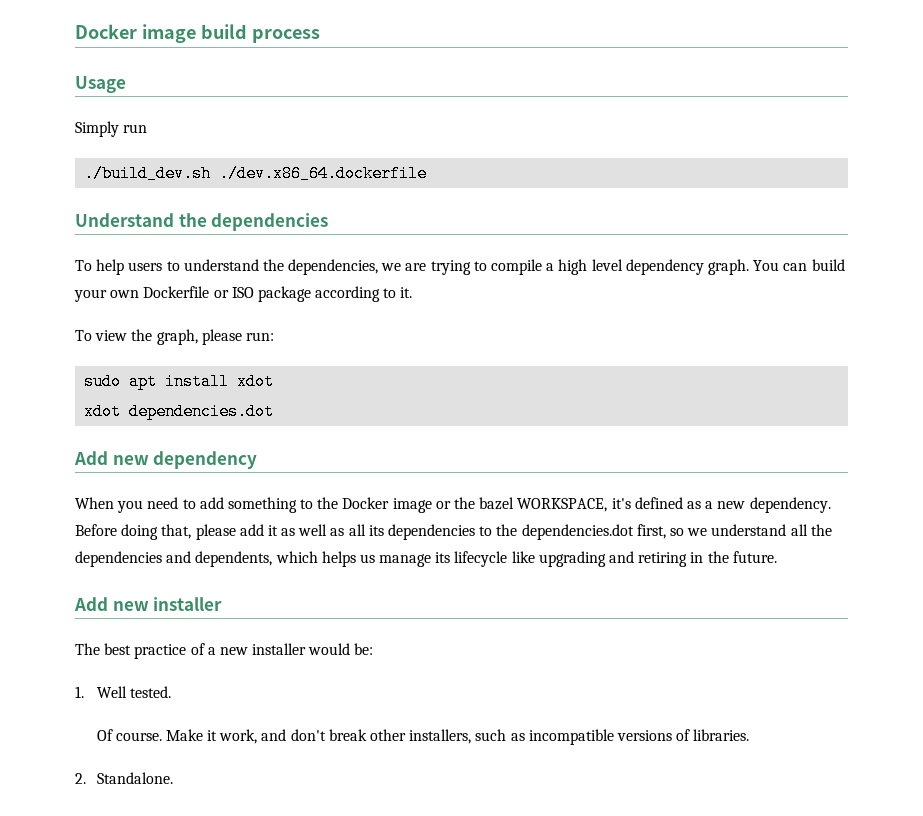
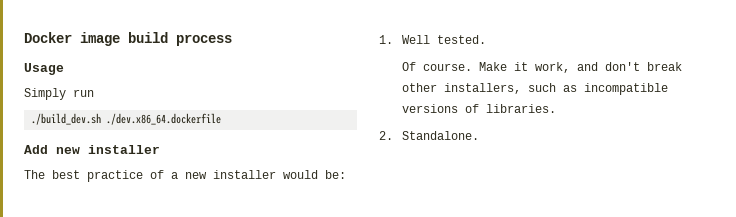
[75,213,329,231] [75,259,845,275] [74,286,413,302] [75,329,274,345] [84,373,275,390] [84,403,275,420] [74,451,258,469] [75,497,831,513] [75,524,832,540] [75,551,777,567] // Understand the dependencies // To help users to understand the dependencies, we are trying to compile a high level dependency graph. You can build your own Dockerfile or ISO package according to it. // To view the graph, please run: // sudo apt install xdot // xdot dependencies.dot // Add new dependency // When you need to add something to the Docker image or the bazel WORKSPACE, it's defined as a new dependency. Before doing that, please add it as well as all its dependencies to the dependencies.dot first, so we understand all the dependencies and dependents, which helps us manage its lifecycle like upgrading and retiring in the future. -> (222, 119) none

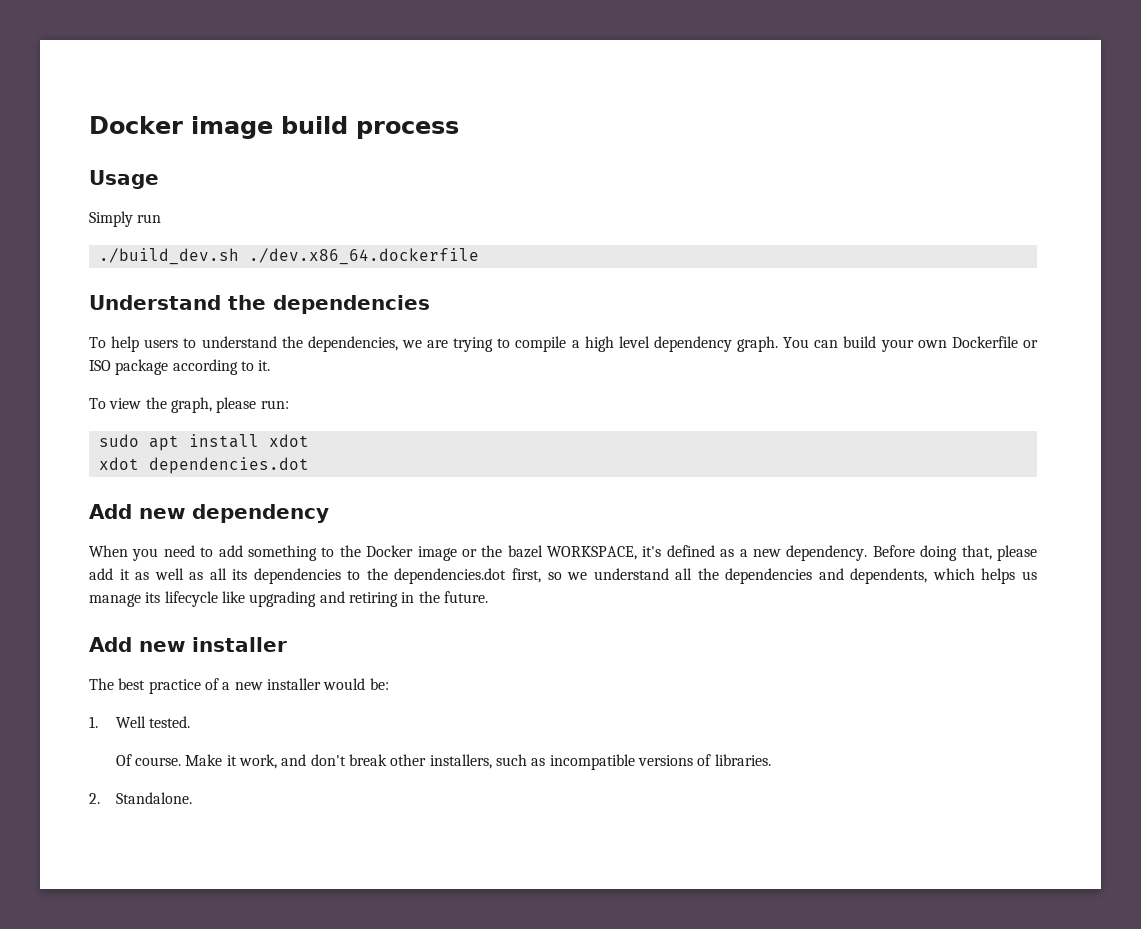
(222, 119) none -> [89,295,430,314] [89,336,1039,352] [89,359,271,375] [89,397,289,413] [98,434,309,451] [98,457,309,474] [89,504,329,523] [89,545,1038,561] [89,568,1037,584] [89,591,488,607] // Understand the dependencies // To help users to understand the dependencies, we are trying to compile a high level dependency graph. You can build your own Dockerfile or ISO package according to it. // To view the graph, please run: // sudo apt install xdot // xdot dependencies.dot // Add new dependency // When you need to add something to the Docker image or the bazel WORKSPACE, it's defined as a new dependency. Before doing that, please add it as well as all its dependencies to the dependencies.dot first, so we understand all the dependencies and dependents, which helps us manage its lifecycle like upgrading and retiring in the future.

